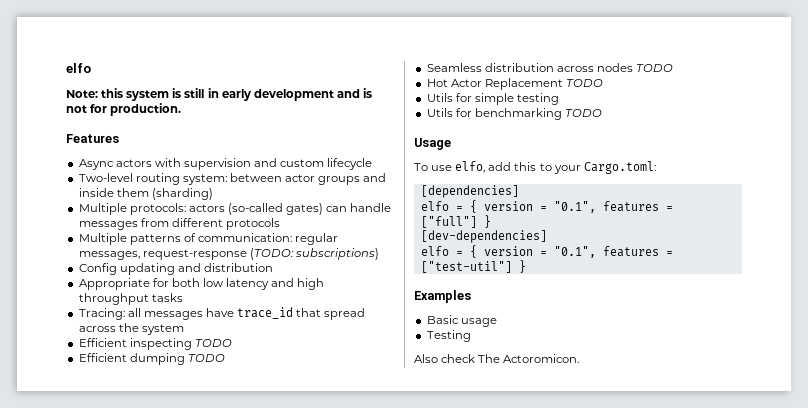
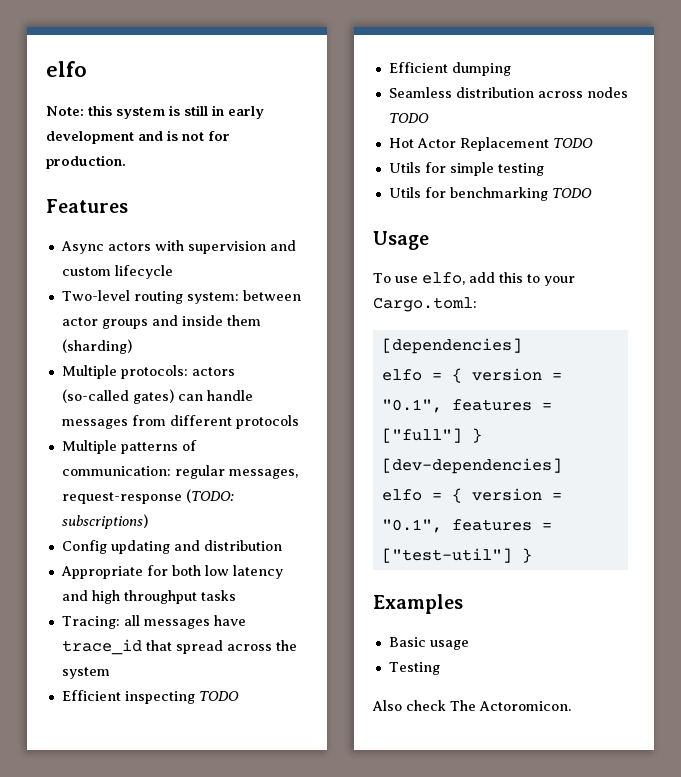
[187,354,225,362] TODO -> (511, 69) none

